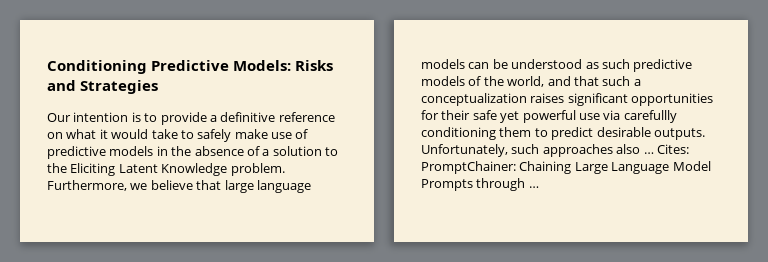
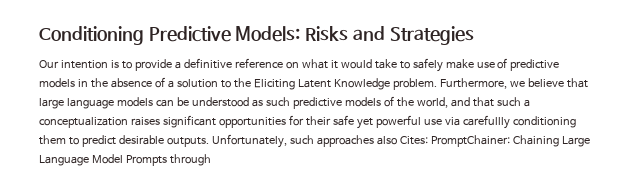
[643,152,654,154] … -> (397, 140) none
[528,186,539,188] … -> (211, 160) none

